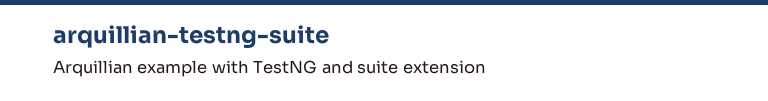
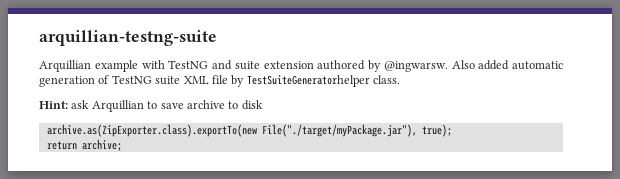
(486, 67) none -> [317,60,563,72] [39,75,400,87] [39,100,263,112] [46,124,452,137] [46,139,122,151] authored by @ingwarsw. Also added automatic generation of TestNG suite XML file by TestSuiteGeneratorhelper class. // Hint: ask Arquillian to save archive to disk // archive.as(ZipExporter.class).exportTo(new File("./target/myPackage.jar"), true); // return archive;

